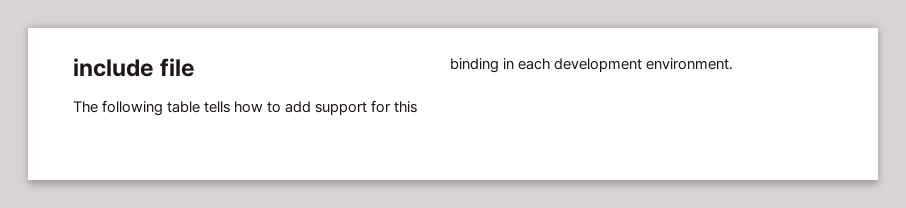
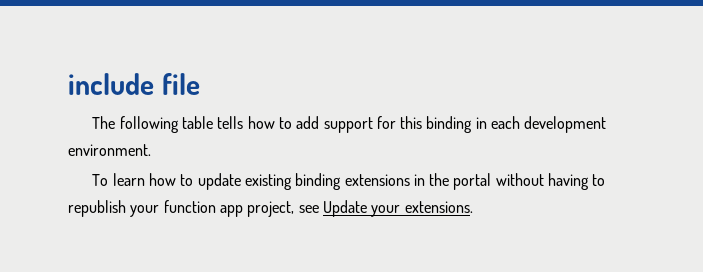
(734, 64) none -> [92,173,606,190] [68,200,473,217] // To learn how to update existing binding extensions in the portal without having to republish your function app project, see Update your extensions.

